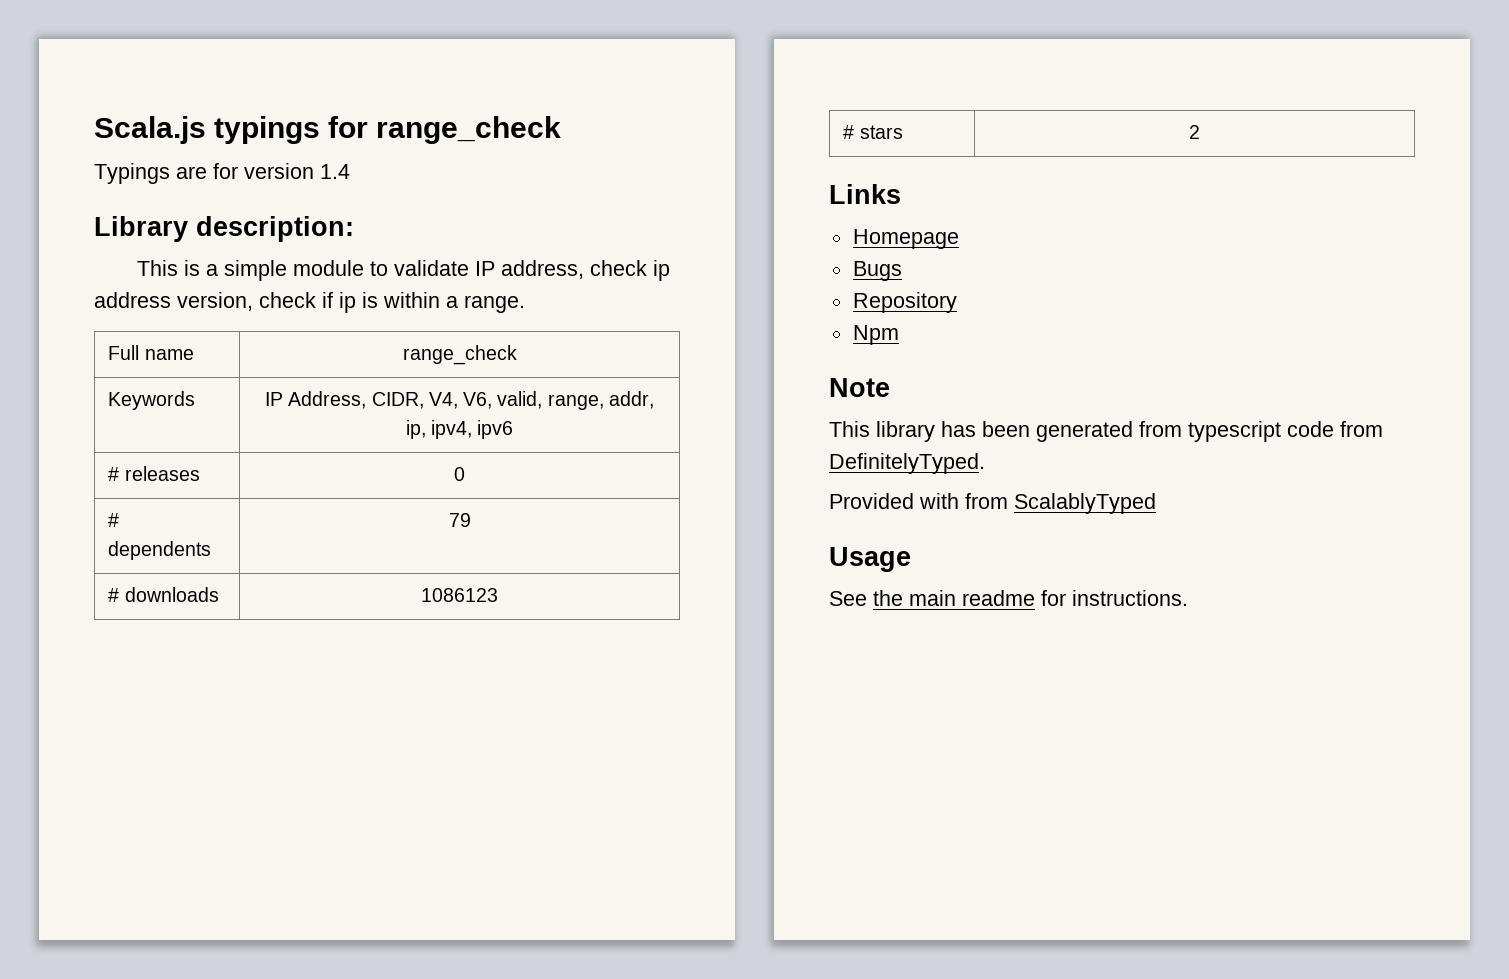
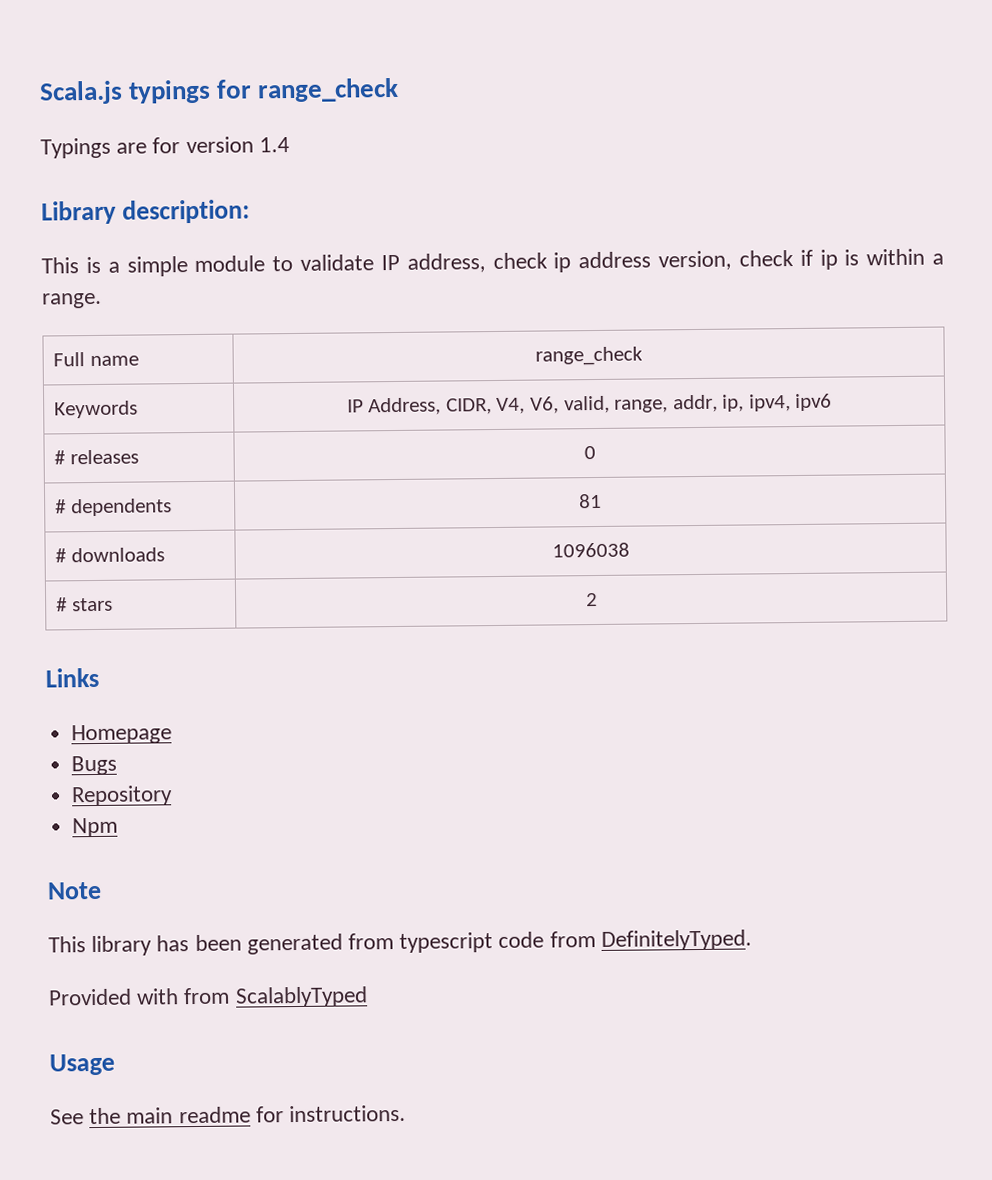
[448,513,471,527] 79 -> [579,493,602,509] 81
[421,588,498,602] 1086123 -> [551,542,630,558] 1096038

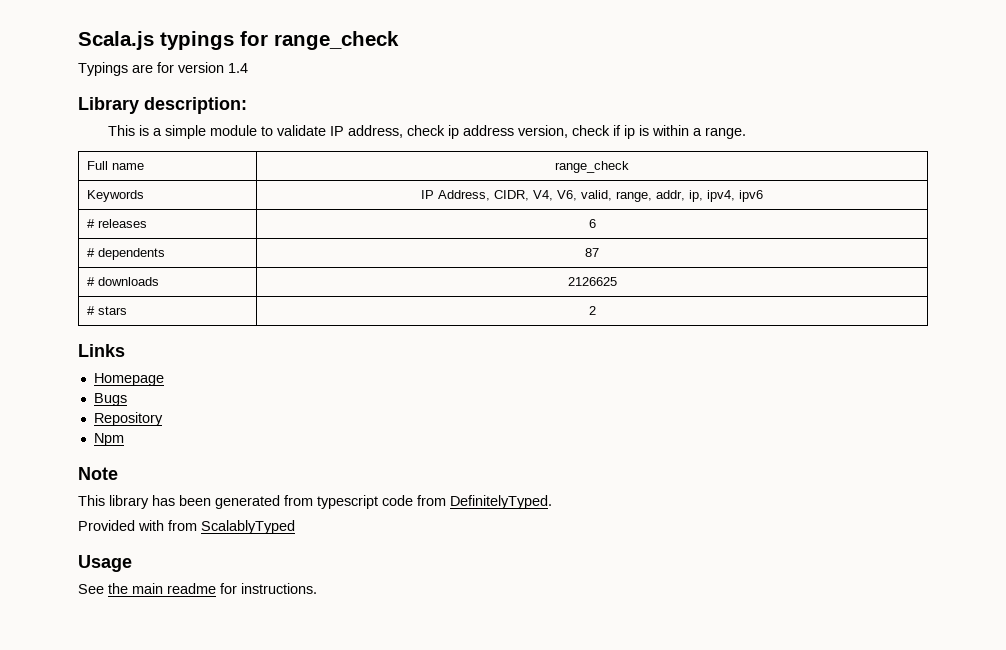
[583,446,596,460] 0 -> [588,219,596,228] 6
[579,493,602,509] 81 -> [585,248,599,257] 87
[551,542,630,558] 1096038 -> [567,277,617,286] 2126625

